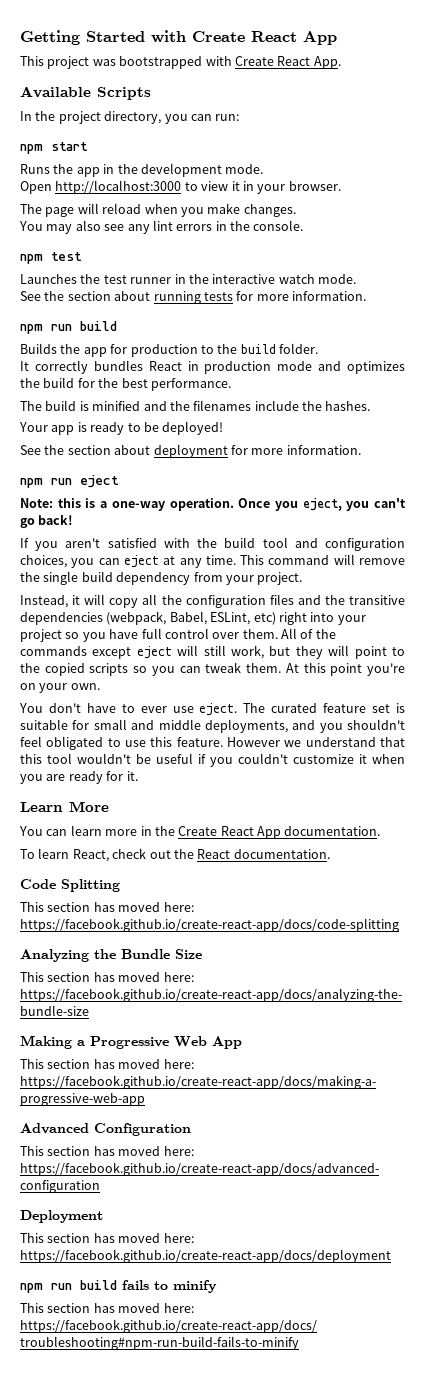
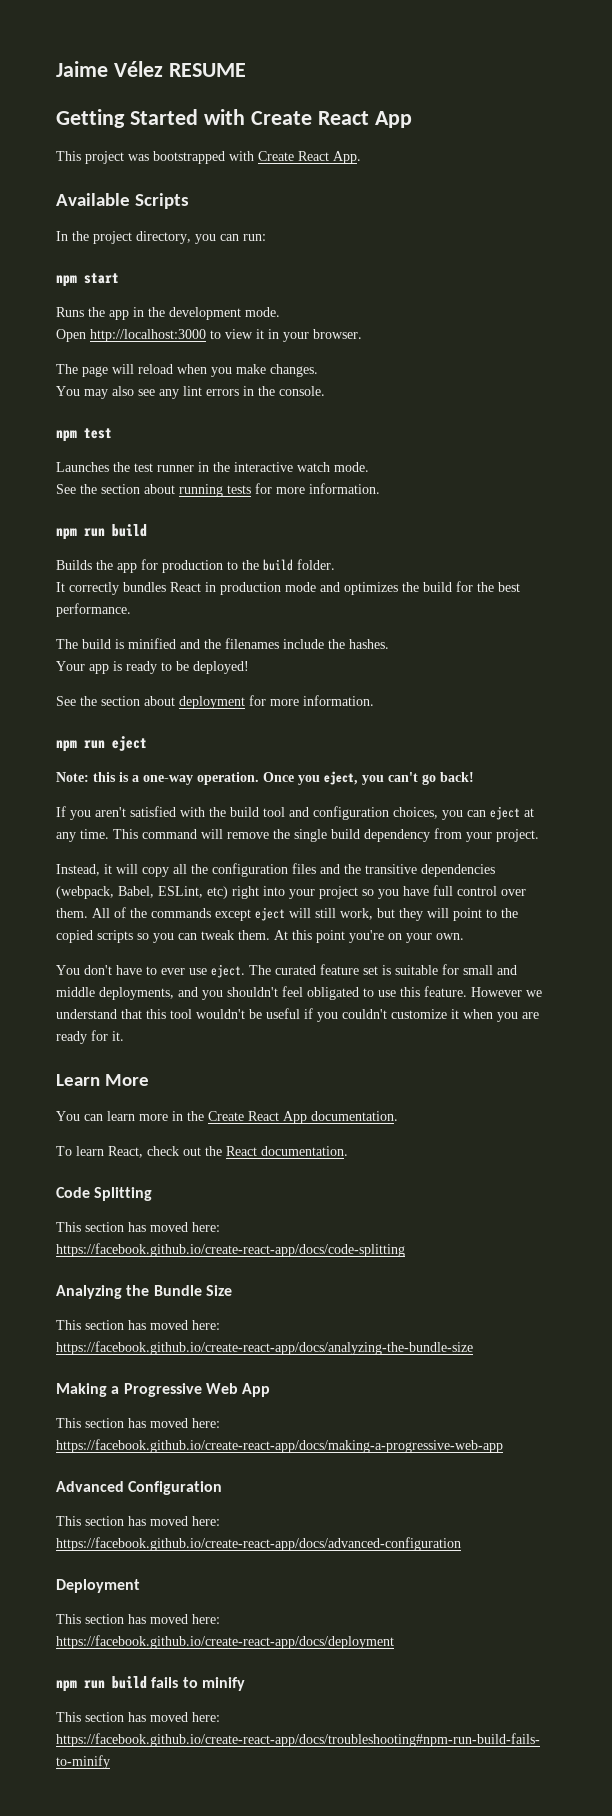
(20, 37) none -> [56,61,246,77] Jaime Vélez RESUME //

